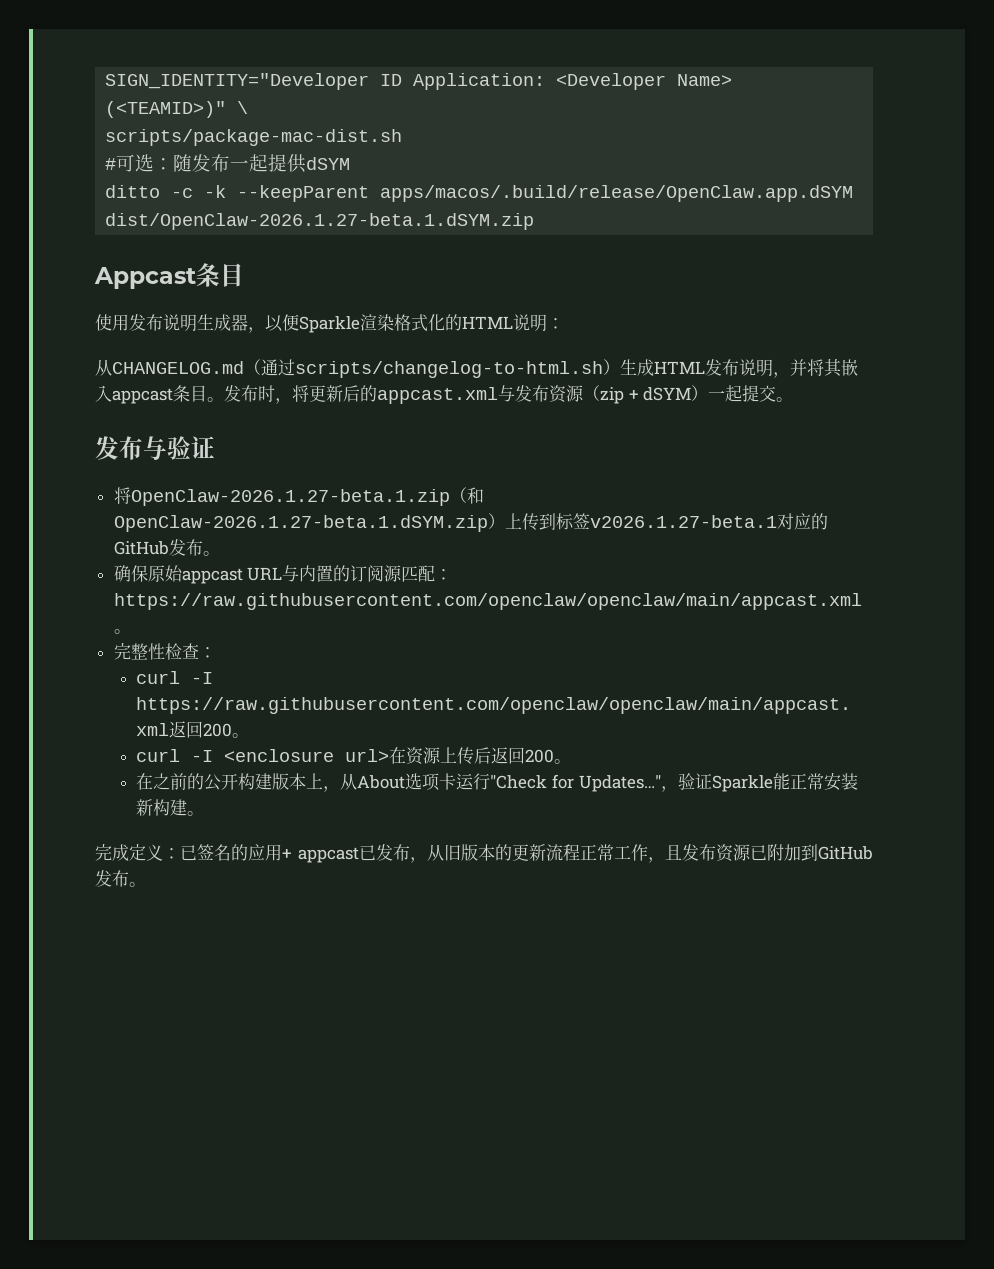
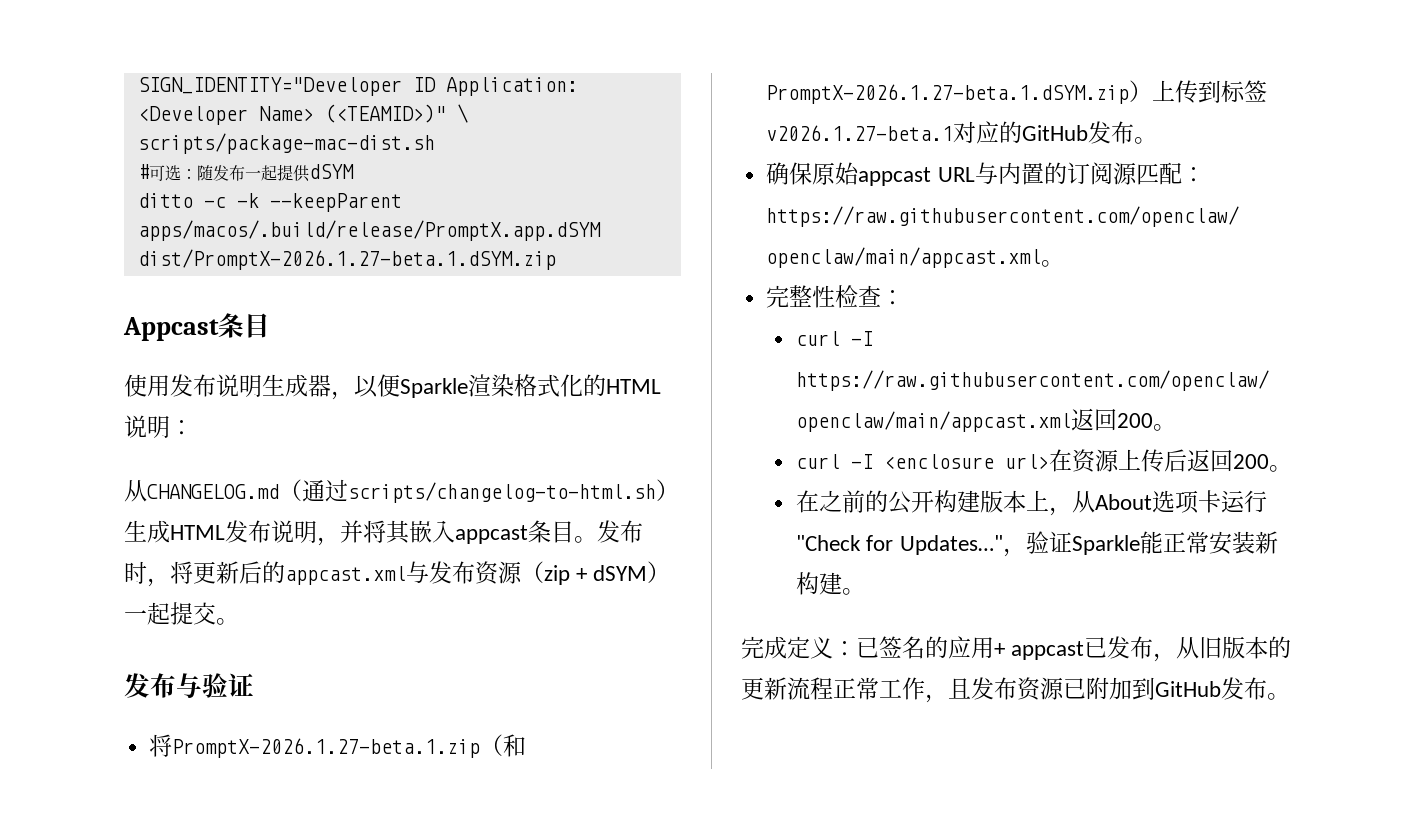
[380,185,854,202] [105,213,535,230] apps/macos/.build/release/OpenClaw.app.dSYM dist/OpenClaw-2026.1.27-beta.1.dSYM.zip -> [137,220,601,241] [137,249,556,270] apps/macos/.build/release/PromptX.app.dSYM dist/PromptX-2026.1.27-beta.1.dSYM.zip
[130,487,484,506] [113,515,488,532] OpenClaw-2026.1.27-beta.1.zip（和OpenClaw-2026.1.27-beta.1.dSYM.zip -> [172,734,527,758] [766,84,1130,104] PromptX-2026.1.27-beta.1.zip（和PromptX-2026.1.27-beta.1.dSYM.zip

